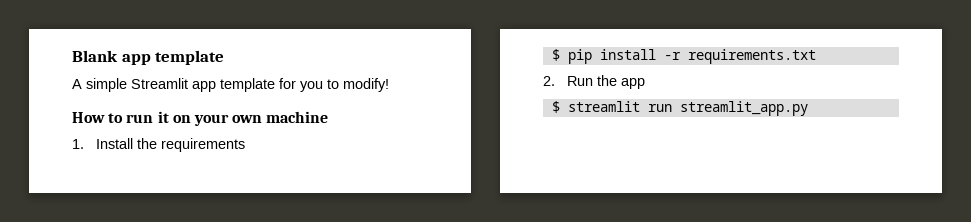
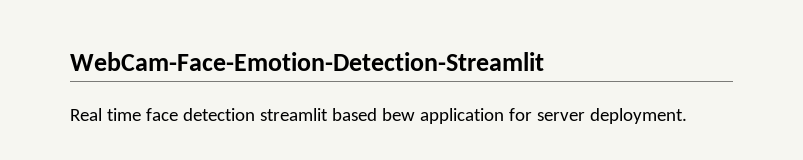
[72,50,225,65] [72,78,389,92] [72,111,329,126] [72,138,245,152] [551,49,816,64] [543,75,645,89] [551,101,808,116] Blank app template // A simple Streamlit app template for you to modify! // How to run it on your own machine // 1. Install the requirements // $ pip install -r requirements.txt // 2. Run the app // $ streamlit run streamlit_app.py -> [70,52,544,71] [70,108,687,124] WebCam-Face-Emotion-Detection-Streamlit // Real time face detection streamlit based bew application for server deployment.

